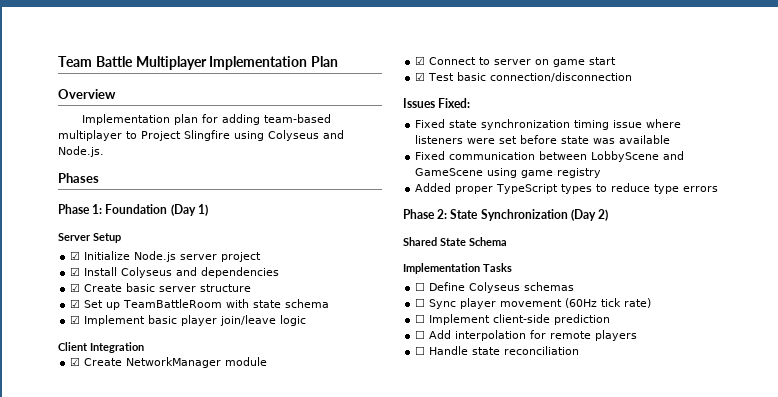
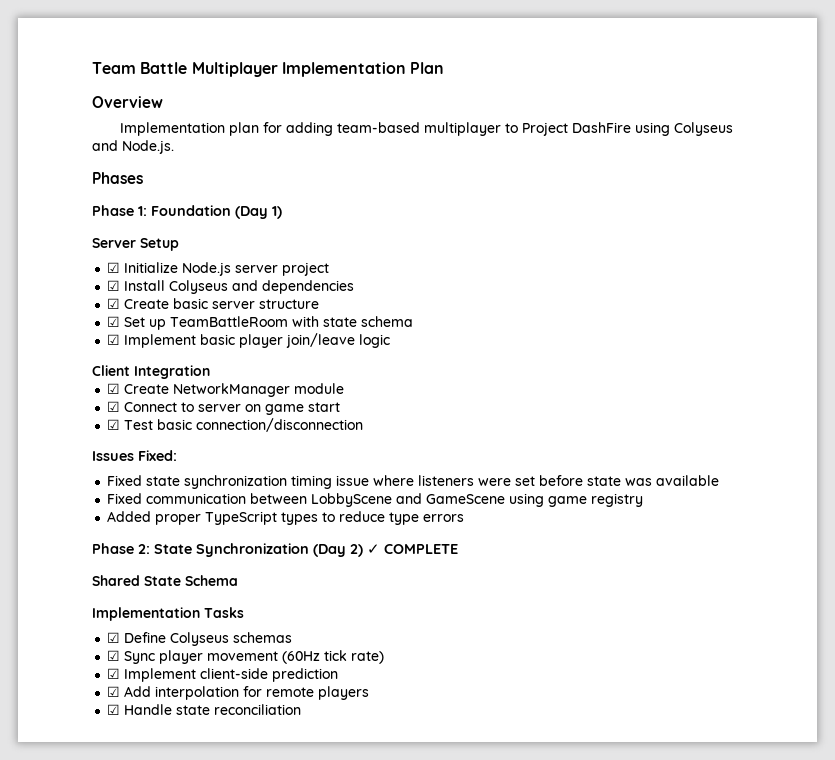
[184,130,230,141] Slingfire -> [572,122,632,133] DashFire
(609, 215) none -> [367,544,458,554] ✓ COMPLETE
[415,282,426,291] ☐ -> [107,632,121,643] ☑
[415,298,426,307] ☐ -> [107,650,121,661] ☑
[415,314,426,323] ☐ -> [107,668,121,679] ☑
[415,330,426,339] ☐ -> [107,686,121,697] ☑
[415,346,426,355] ☐ -> [107,704,121,715] ☑

